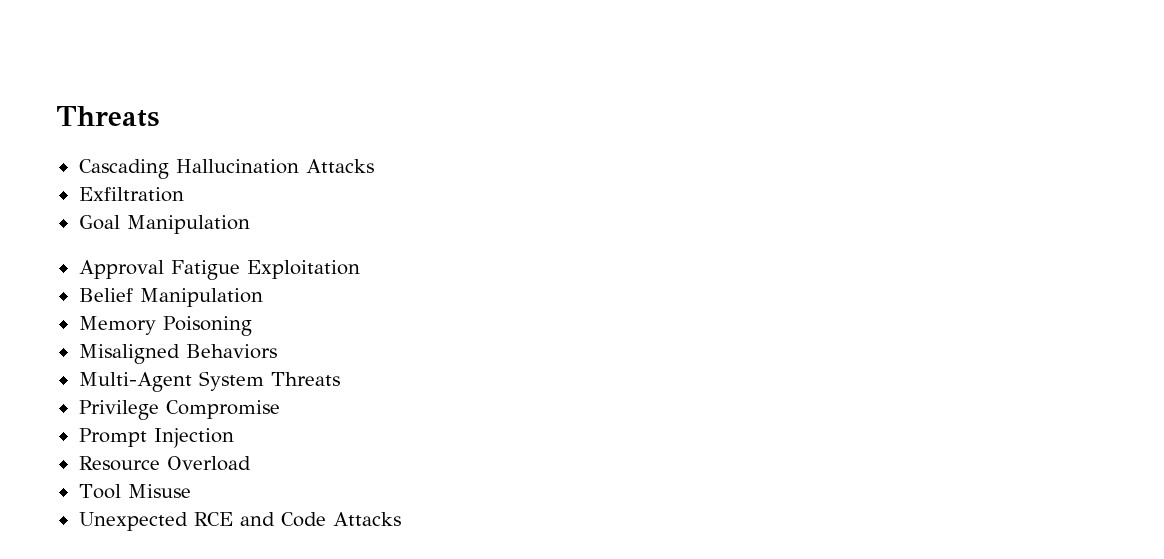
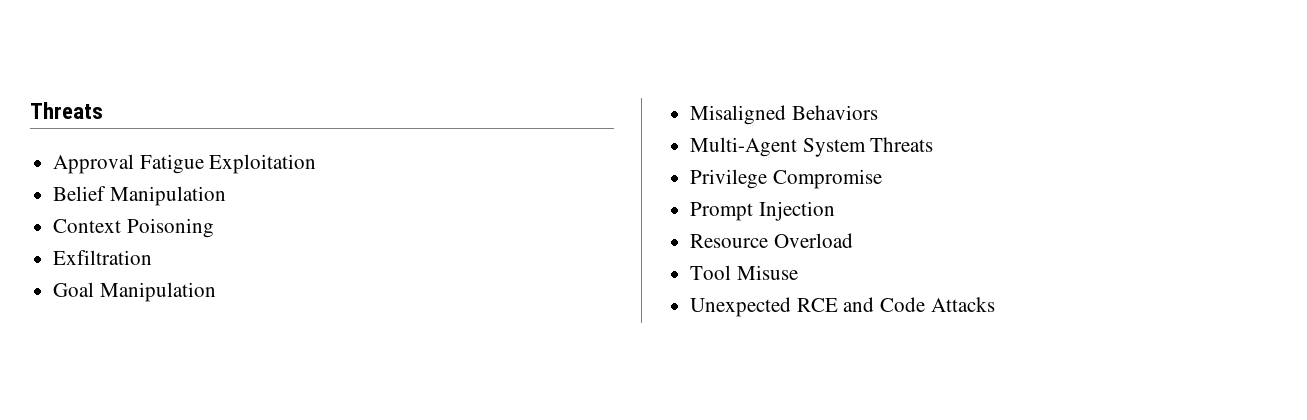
[56,106,159,127] [78,159,374,179] [78,187,184,202] [78,215,250,234] Threats // Cascading Hallucination Attacks // Exfiltration // Goal Manipulation -> [30,102,103,119] Threats
[78,316,156,335] Memory -> [53,219,122,233] Context
(252, 326) none -> [53,250,153,265] [53,282,216,302] // Exfiltration // Goal Manipulation

